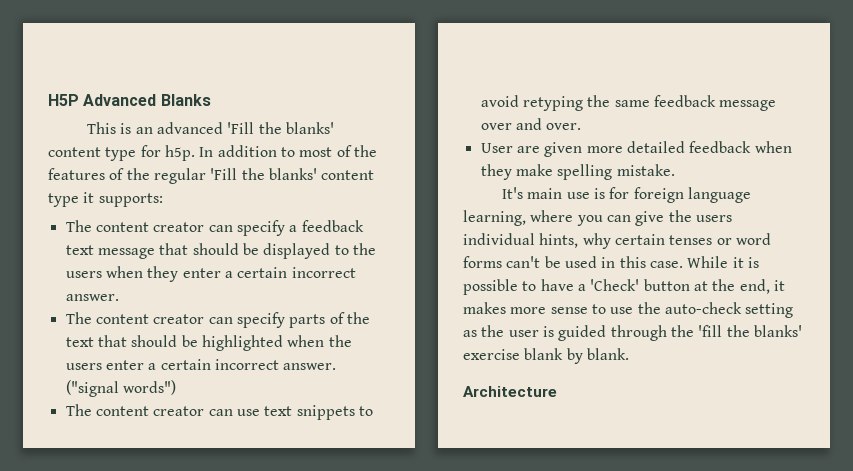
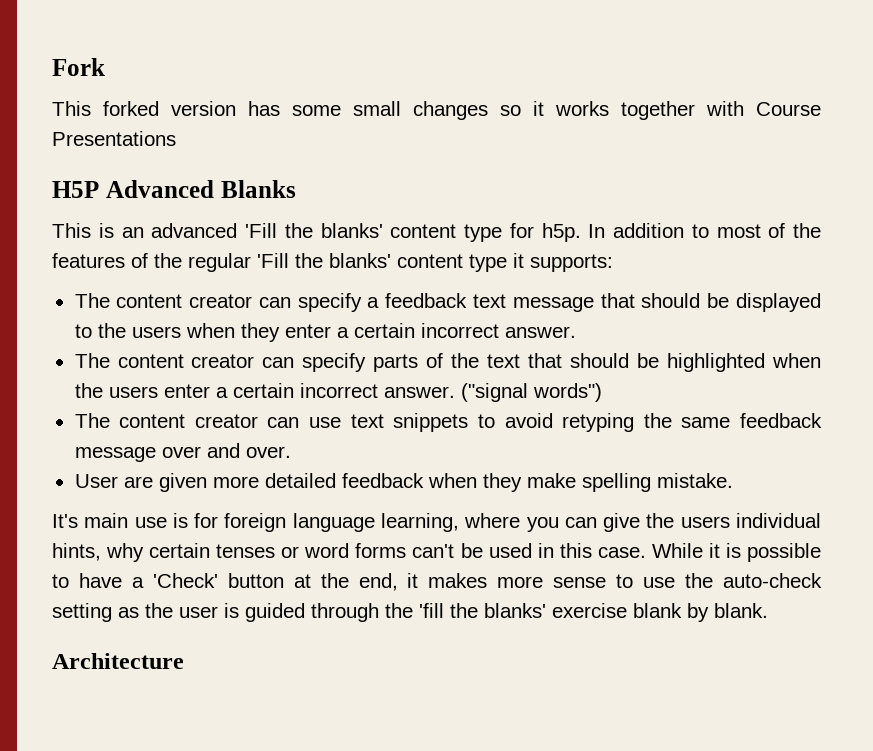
(48, 100) none -> [52,58,105,76] [52,101,821,120] [52,131,176,146] Fork // This forked version has some small changes so it works together with Course Presentations //

